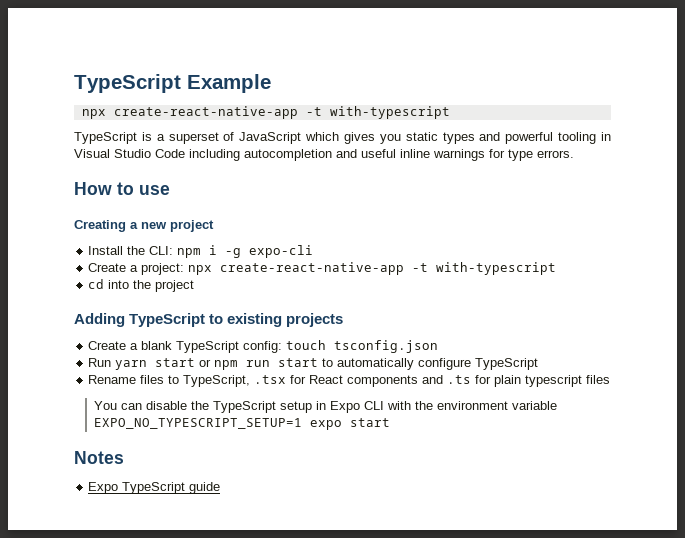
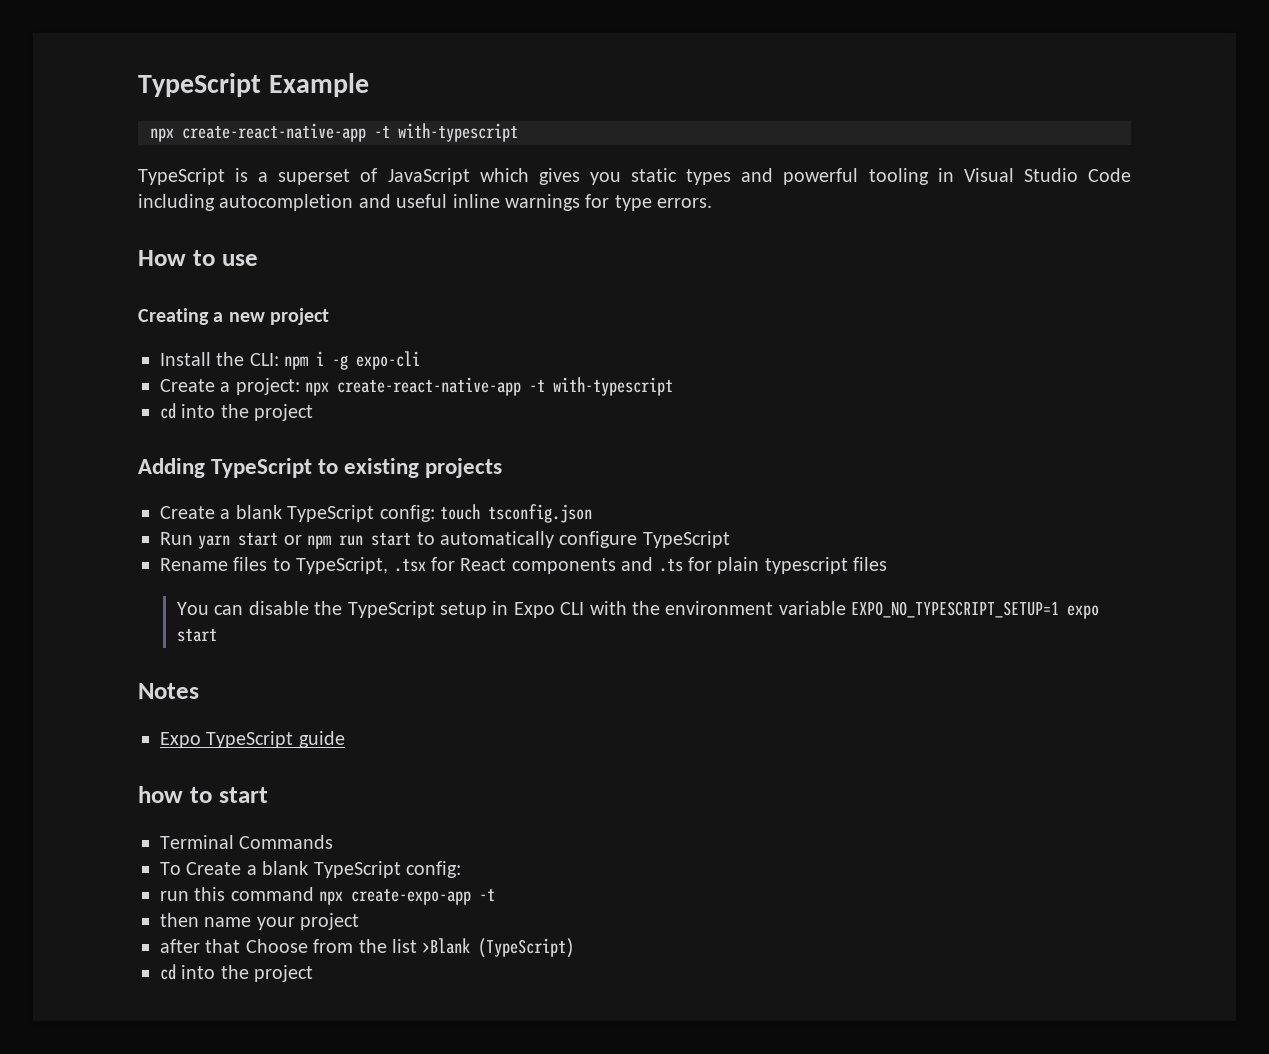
(221, 488) none -> [138,786,268,803] [160,835,334,849] [160,861,461,878] [160,887,496,905] [160,913,360,930] [160,938,575,958] [160,964,314,982] // how to start // Terminal Commands // To Create a blank TypeScript config: // run this command npx create-expo-app -t // then name your project // after that Choose from the list >Blank (TypeScript) // cd into the project

